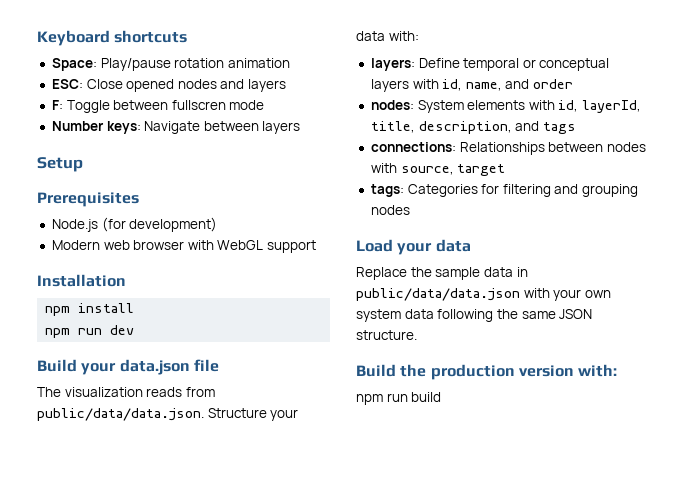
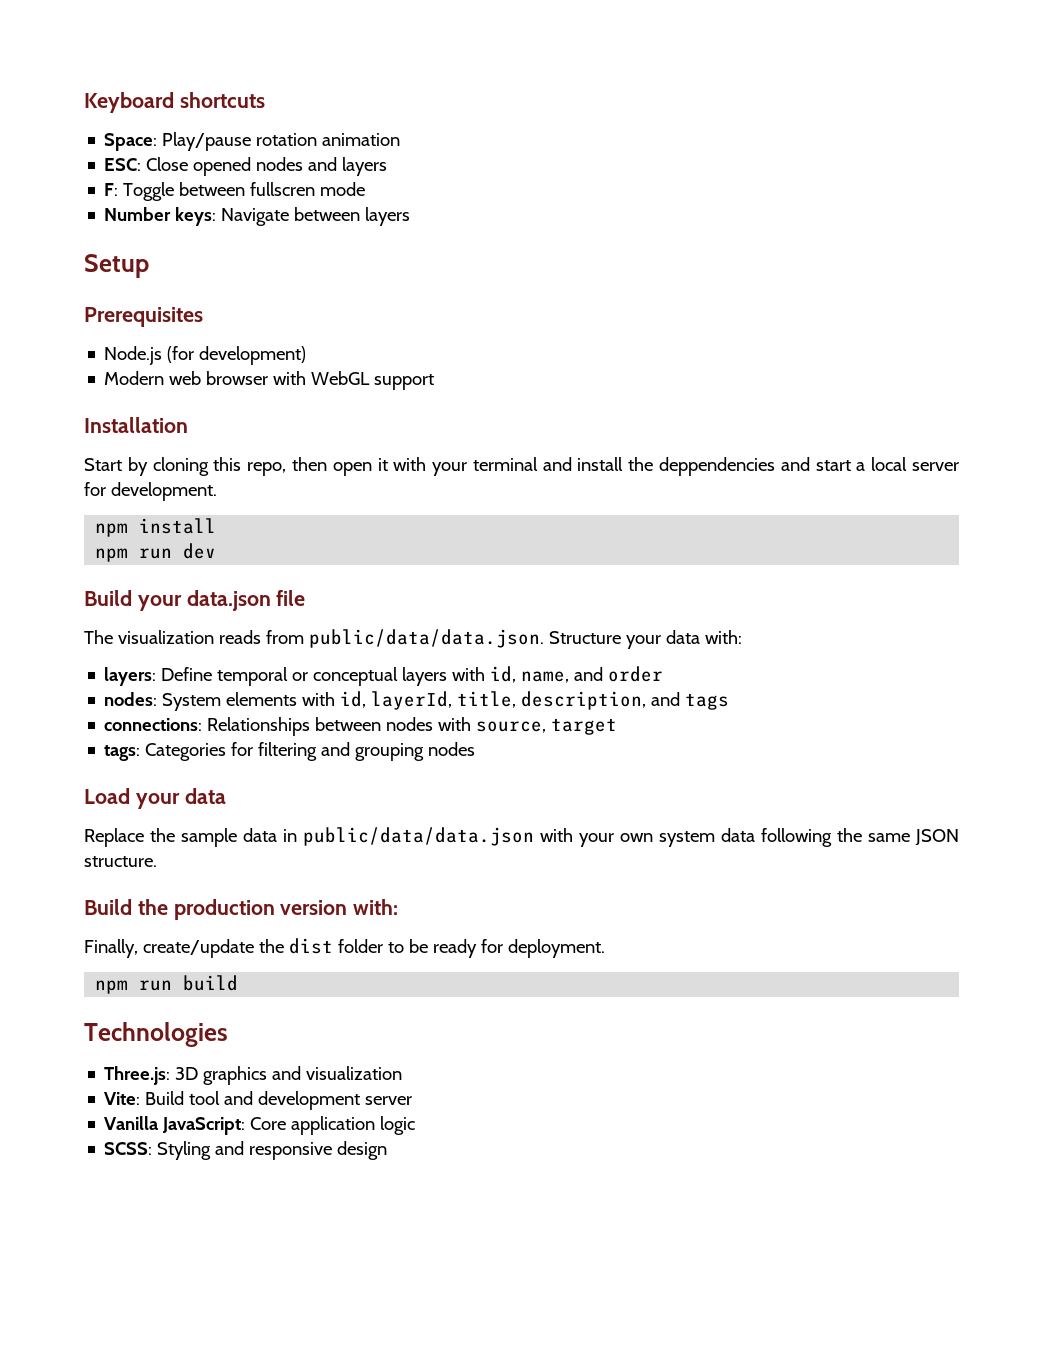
(126, 280) none -> [84,457,959,476] [84,482,217,501] // Start by cloning this repo, then open it with your terminal and install the deppendencies and start a local server for development.
[356,392,442,405] npm run build -> [84,938,605,958] [95,975,239,994] [84,1022,228,1047] [104,1066,403,1085] [104,1091,413,1110] [104,1116,416,1135] [104,1141,388,1160] Finally, create/update the dist folder to be ready for deployment. // npm run build // Technologies // Three.js: 3D graphics and visualization // Vite: Build tool and development server // Vanilla JavaScript: Core application logic // SCSS: Styling and responsive design

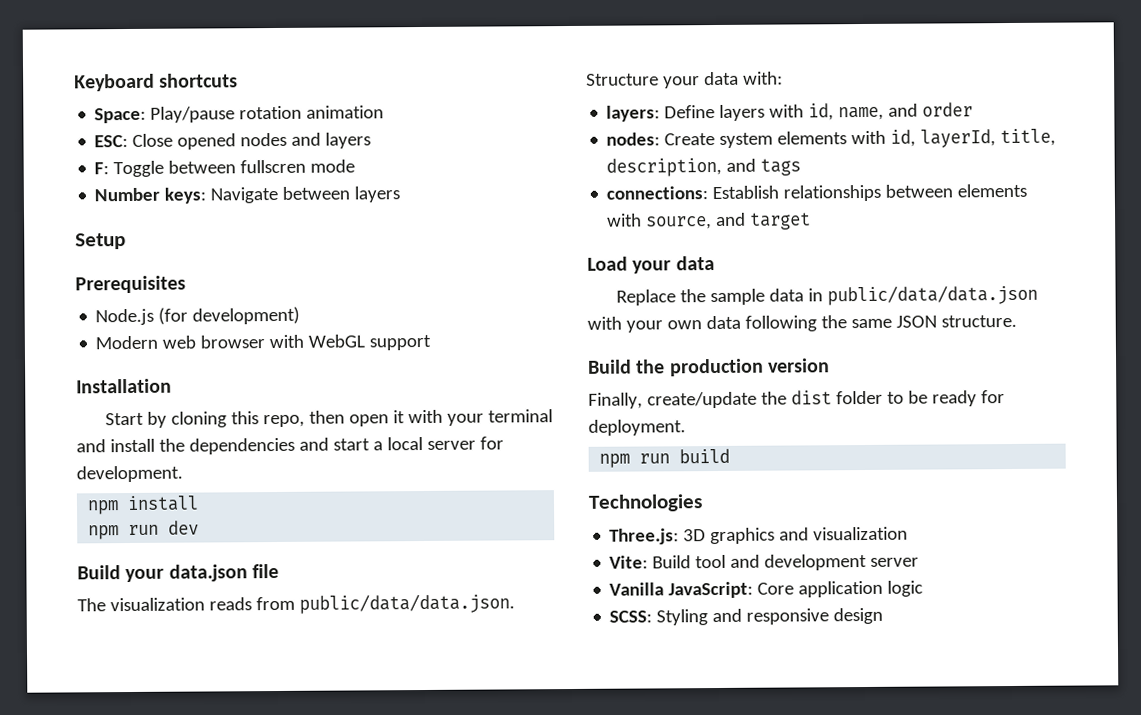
[659,457,776,476] deppendencies -> [188,437,295,455] dependencies
[217,667,399,686] temporal or conceptual -> (716, 112) none
[162,693,222,711] System -> [664,132,774,148] Create system
[207,717,434,736] Relationships between nodes -> [712,183,1028,202] Establish relationships between elements
(547, 727) none -> [716,212,747,227] and
[104,742,476,761] // tags: Categories for filtering and grouping nodes -> (812, 221) none
[659,831,715,847] system -> (702, 325) none
[353,899,399,915] with: -> (830, 365) none

